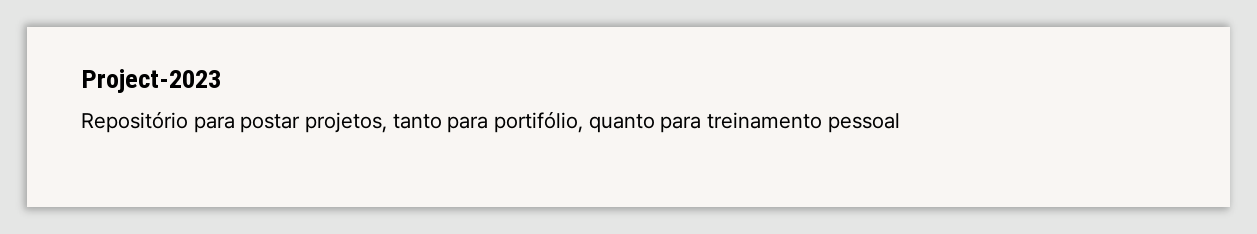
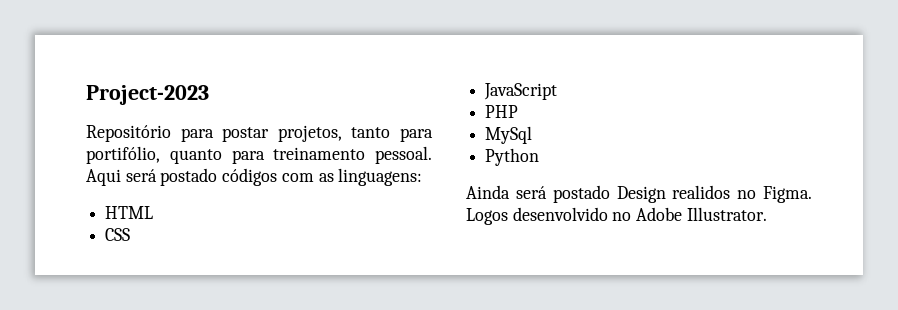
[827,113,900,133] pessoal -> [375,146,432,164] [86,168,423,186] [105,206,154,219] [105,228,131,241] [484,83,558,100] [485,105,519,118] [485,126,533,144] [485,148,540,166] [466,185,812,203] [466,207,767,225] pessoal. Aqui será postado códigos com as linguagens: // HTML // CSS // JavaScript // PHP // MySql // Python // Ainda será postado Design realidos no Figma. Logos desenvolvido no Adobe Illustrator.

